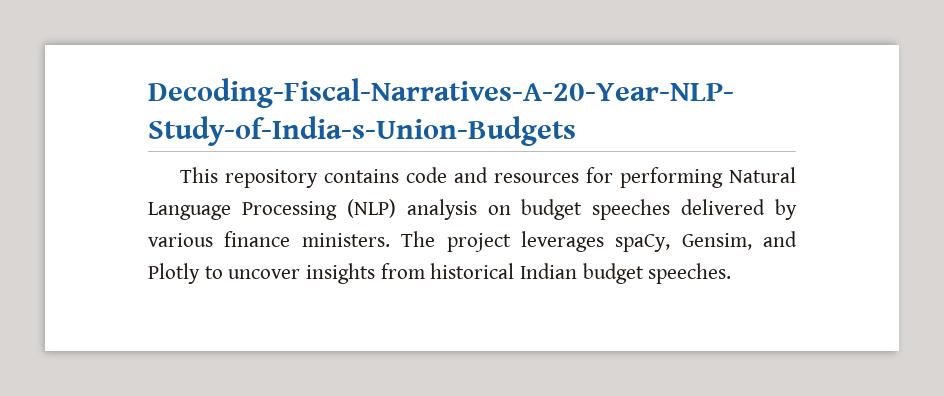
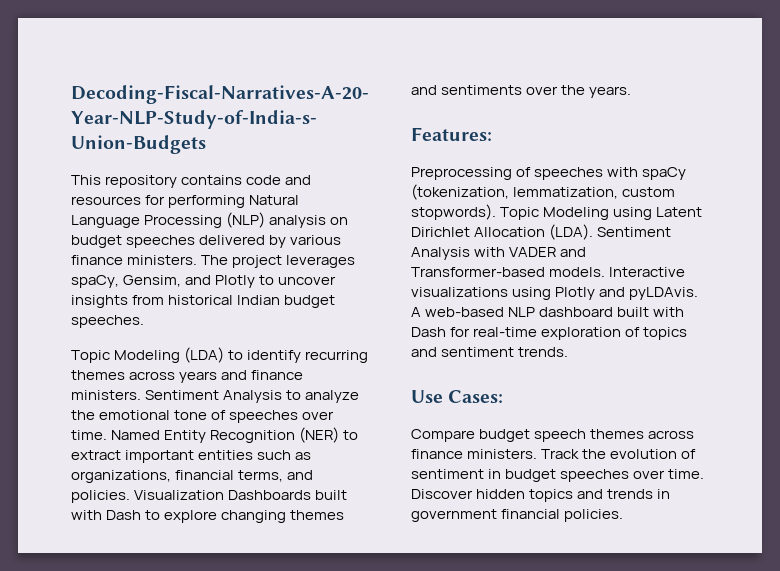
(732, 273) none -> [71,347,369,363] [71,370,304,383] [71,390,360,403] [71,410,335,423] [71,427,359,443] [71,450,312,463] [71,470,314,483] [71,490,348,503] [71,510,345,523] [411,85,632,98] [411,127,492,141] [411,167,687,180] [411,184,676,200] [411,204,703,220] [411,224,672,240] [411,247,587,260] [411,267,686,277] [411,287,699,300] [411,307,685,317] [411,327,688,340] [411,347,569,357] [411,390,504,403] [411,429,695,442] [411,449,697,459] [411,469,705,482] [411,489,671,502] [411,509,624,522] // Topic Modeling (LDA) to identify recurring themes across years and finance ministers. Sentiment Analysis to analyze the emotional tone of speeches over time. Named Entity Recognition (NER) to extract important entities such as organizations, financial terms, and policies. Visualization Dashboards built with Dash to explore changing themes and sentiments over the years. // Features: // Preprocessing of speeches with spaCy (tokenization, lemmatization, custom stopwords). Topic Modeling using Latent Dirichlet Allocation (LDA). Sentiment Analysis with VADER and Transformer-based models. Interactive visualizations using Plotly and pyLDAvis. A web-based NLP dashboard built with Dash for real-time exploration of topics and sentiment trends. // Use Cases: // Compare budget speech themes across finance ministers. Track the evolution of sentiment in budget speeches over time. Discover hidden topics and trends in government financial policies.

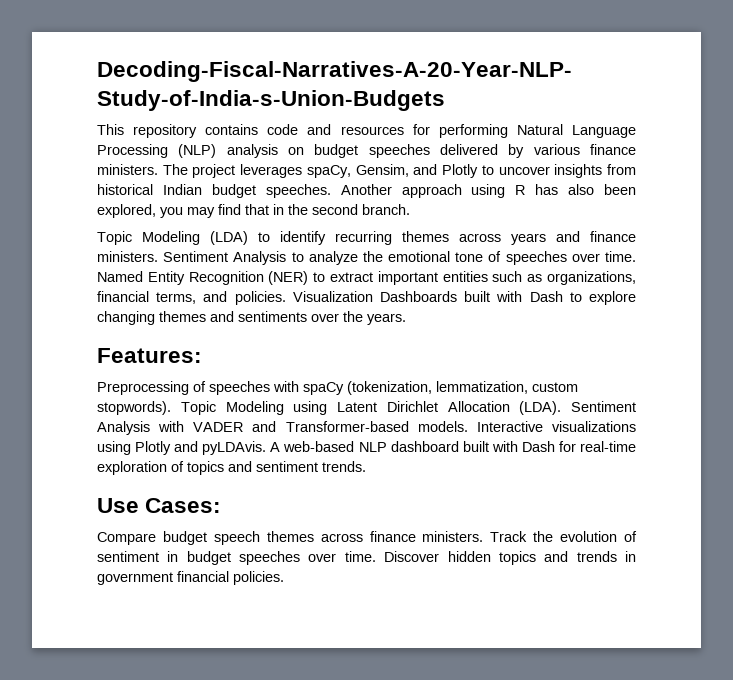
(144, 321) none -> [340,184,636,198] [97,204,410,218] Another approach using R has also been explored, you may find that in the second branch.

